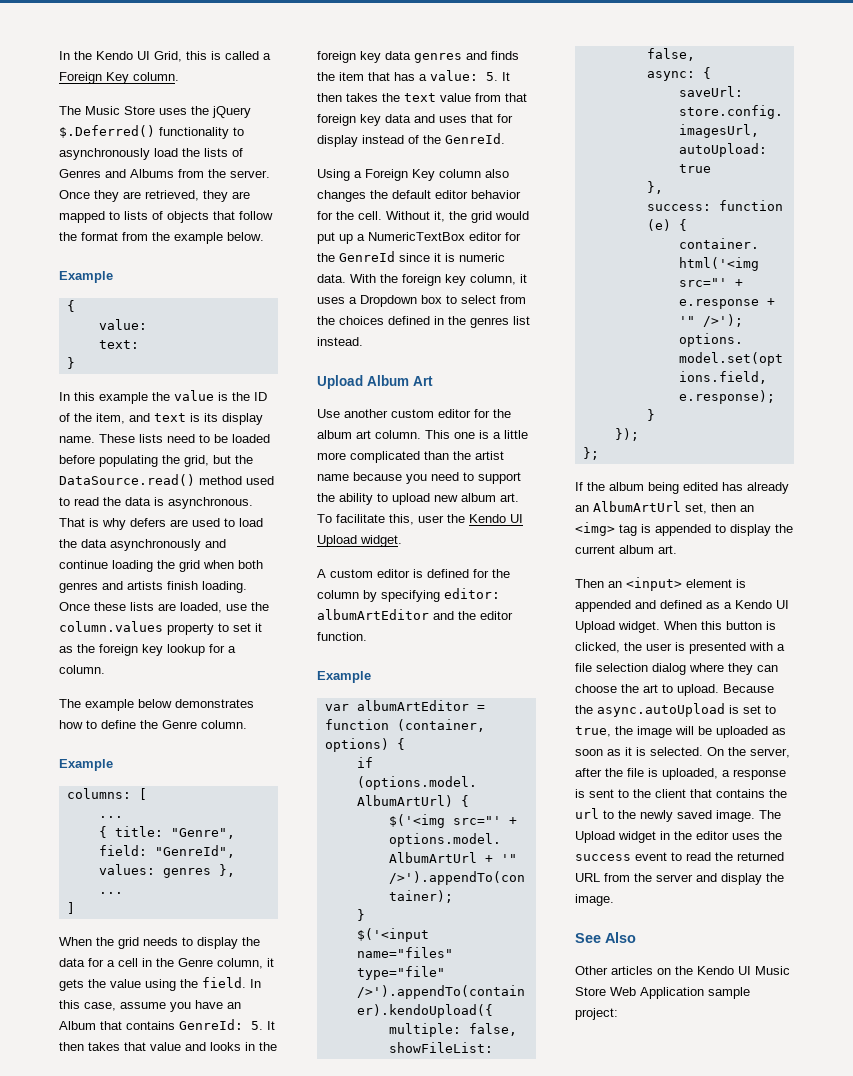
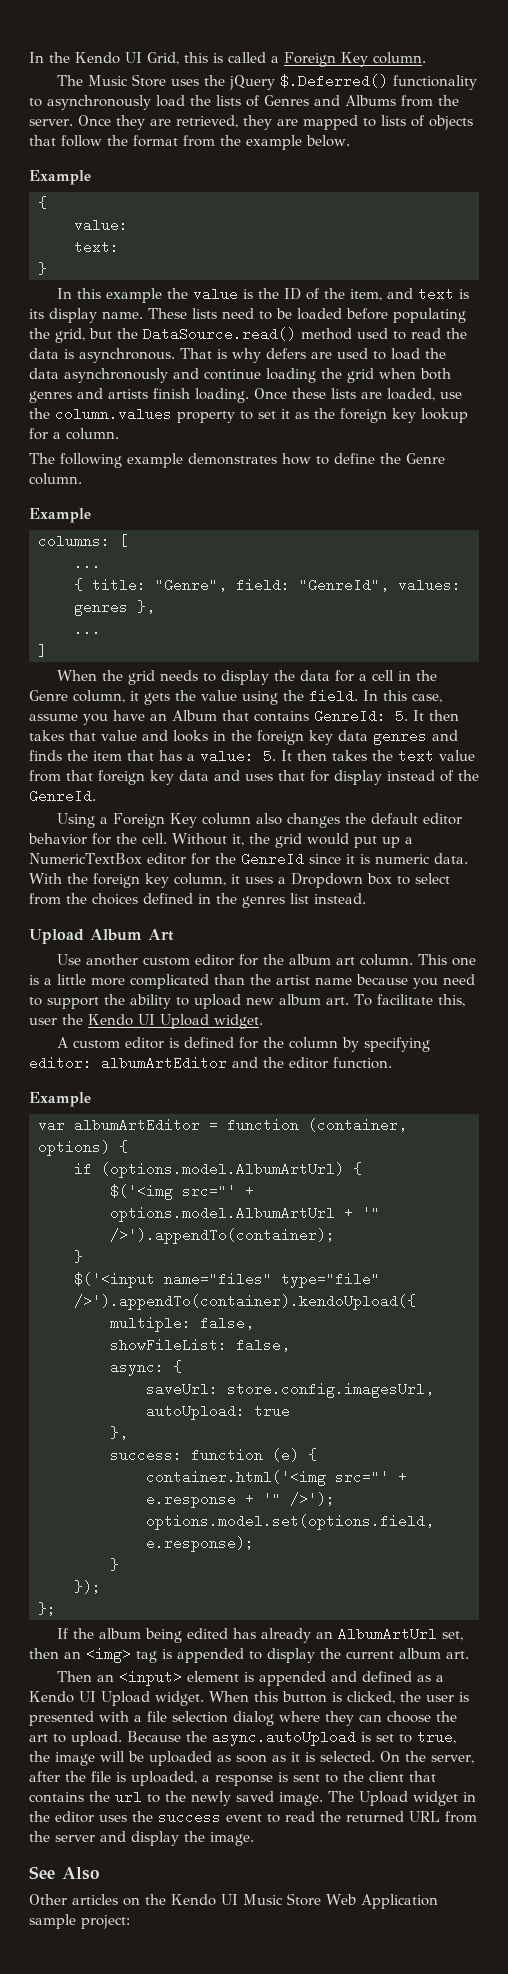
[85,699,172,711] example below -> [60,453,183,468] following example

